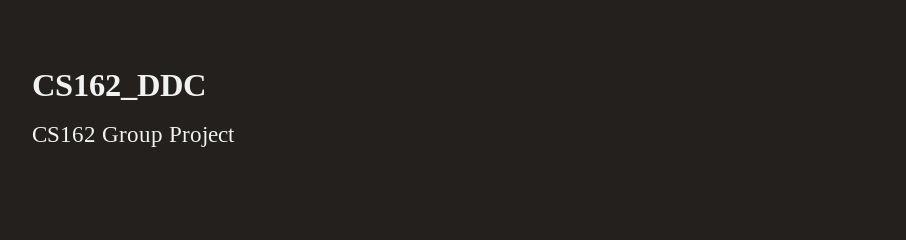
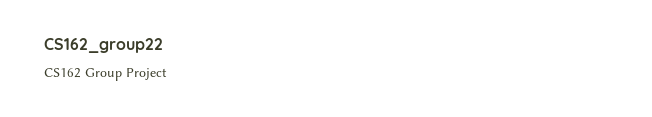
[32,75,206,100] CS162_DDC -> [44,38,163,53] CS162_group22

